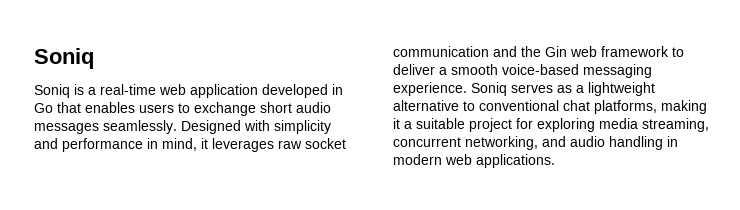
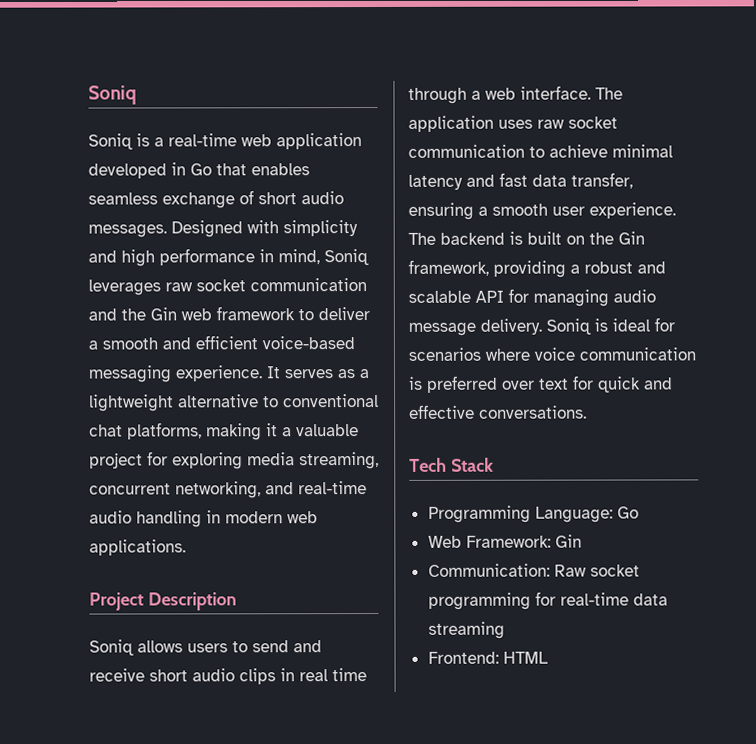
[139,102,331,116] [34,120,177,134] users to exchange short audio messages seamlessly. -> [88,190,344,209] [88,224,167,238] seamless exchange of short audio messages.
(58, 143) none -> [121,249,155,267] high
[201,138,208,149] it -> [324,249,369,266] Soniq
(498, 69) none -> [162,335,258,350] and efficient
[471,82,507,96] Soniq -> [266,366,281,379] It
[416,118,465,129] suitable -> [296,424,359,437] valuable
(566, 141) none -> [298,481,367,495] real-time
(555, 161) none -> [89,592,237,611] [89,639,322,656] [89,668,367,685] [408,85,623,104] [408,115,618,132] [408,144,673,158] [408,172,633,190] [408,202,676,220] [408,231,645,245] [408,259,666,278] [408,288,656,307] [408,317,675,336] [408,347,696,361] [409,375,673,393] [409,404,587,419] [409,457,494,472] [427,505,639,523] [427,534,582,548] [427,563,640,577] [427,591,668,610] [427,621,505,639] [427,651,548,664] // Project Description // Soniq allows users to send and receive short audio clips in real time through a web interface. The application uses raw socket communication to achieve minimal latency and fast data transfer, ensuring a smooth user experience. The backend is built on the Gin framework, providing a robust and scalable API for managing audio message delivery. Soniq is ideal for scenarios where voice communication is preferred over text for quick and effective conversations. // Tech Stack // Programming Language: Go // Web Framework: Gin // Communication: Raw socket programming for real-time data streaming // Frontend: HTML

